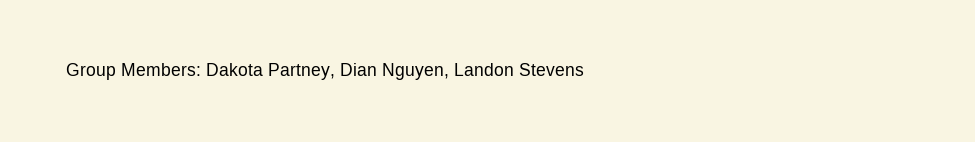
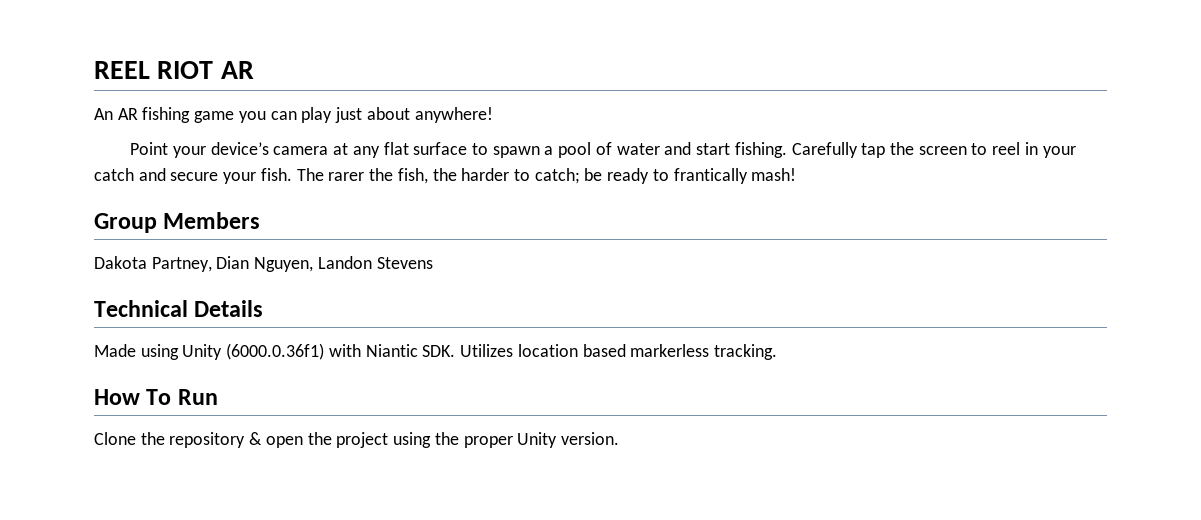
[66,63,201,80] Group Members: -> [94,61,254,79] [94,107,493,123] [130,142,1076,158] [94,168,797,184] [94,212,261,233] REEL RIOT AR // An AR fishing game you can play just about anywhere! // Point your device’s camera at any flat surface to spawn a pool of water and start fishing. Carefully tap the screen to reel in your catch and secure your fish. The rarer the fish, the harder to catch; be ready to frantically mash! // Group Members //
(584, 69) none -> [94,300,264,317] [94,343,777,360] [94,389,218,405] [94,432,619,448] // Technical Details // Made using Unity (6000.0.36f1) with Niantic SDK. Utilizes location based markerless tracking. // How To Run // Clone the repository & open the project using the proper Unity version.

